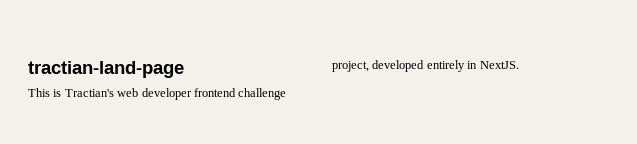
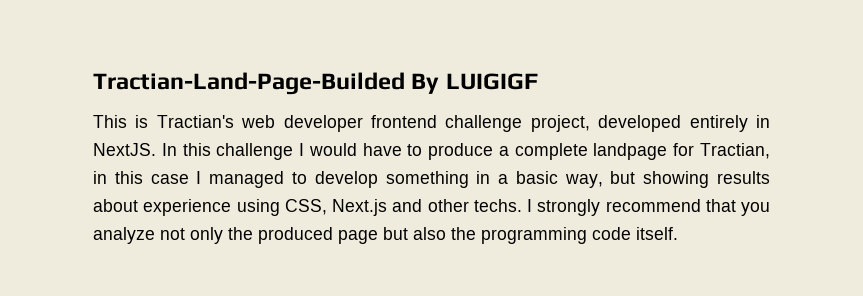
[28,61,184,78] tractian-land-page -> [93,72,538,95] Tractian-Land-Page-Builded By LUIGIGF
(519, 65) none -> [161,143,770,160] [93,171,771,188] [93,199,770,216] [93,227,678,244] In this challenge I would have to produce a complete landpage for Tractian, in this case I managed to develop something in a basic way, but showing results about experience using CSS, Next.js and other techs. I strongly recommend that you analyze not only the produced page but also the programming code itself.

